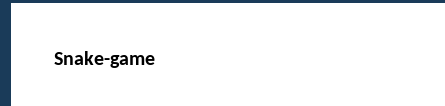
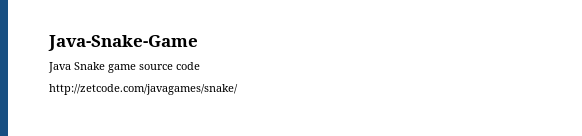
[54,51,155,68] Snake-game -> [48,35,198,51] [48,62,200,73] [49,84,238,95] Java-Snake-Game // Java Snake game source code // http://zetcode.com/javagames/snake/

